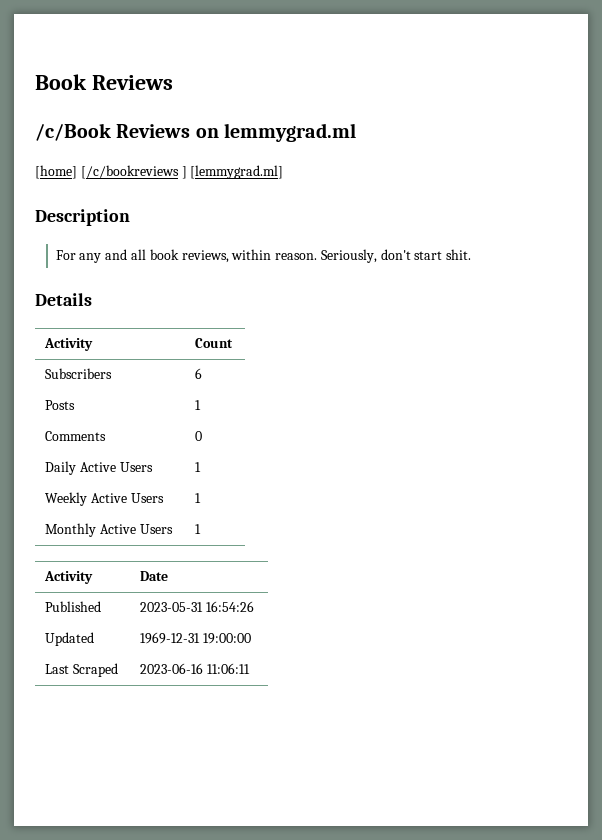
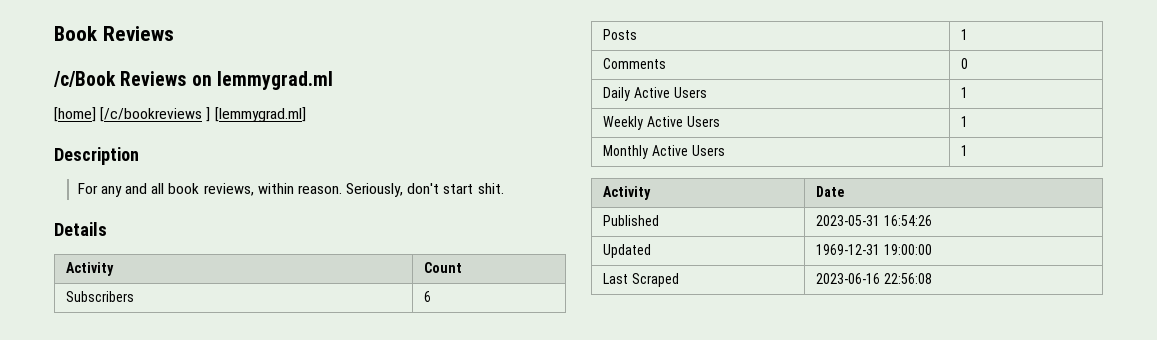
[207,663,251,674] 11:06:11 -> [884,273,933,284] 22:56:08

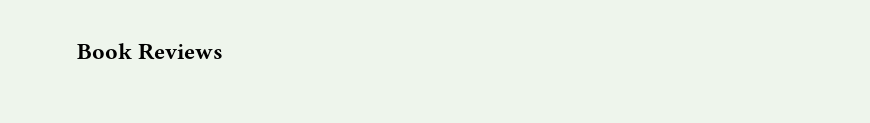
[53,71,333,90] [54,107,306,122] [54,147,139,165] [77,183,504,197] [54,222,107,236] [66,262,115,276] [424,262,463,273] [66,291,135,302] [424,291,432,302] [603,29,638,40] [961,29,969,40] [603,58,667,69] [961,58,969,69] [603,87,707,101] [961,87,969,98] [603,116,720,130] [961,116,969,127] [603,145,725,159] [961,145,969,156] [603,186,652,200] [816,186,845,197] [603,215,660,226] [816,215,933,226] [603,244,652,258] [816,244,933,255] [603,273,680,287] [816,273,933,284] // /c/Book Reviews on lemmygrad.ml // [home] [/c/bookreviews ] [lemmygrad.ml] // Description // For any and all book reviews, within reason. Seriously, don't start shit. // Details // Activity | Count // Subscribers | 6 // Posts | 1 // Comments | 0 // Daily Active Users | 1 // Weekly Active Users | 1 // Monthly Active Users | 1 // Activity | Date // Published | 2023-05-31 16:54:26 // Updated | 1969-12-31 19:00:00 // Last Scraped | 2023-06-16 22:56:08 -> (224, 51) none

